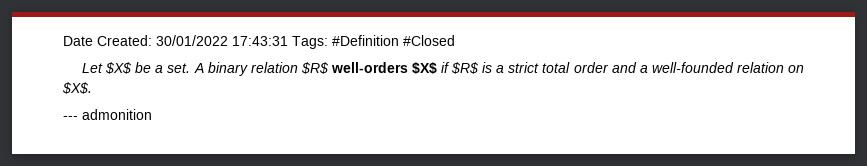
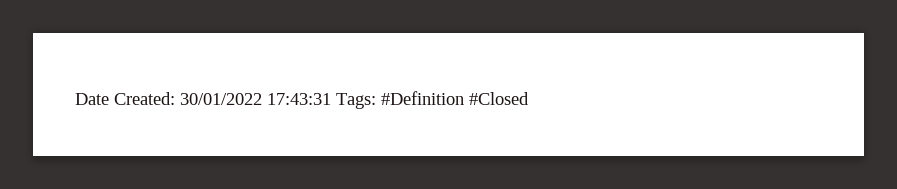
[82,62,804,76] [62,82,92,94] [63,109,152,120] // Let $X$ be a set. A binary relation $R$ well-orders $X$ if $R$ is a strict total order and a well-founded relation on $X$. // --- admonition -> (529, 98) none

